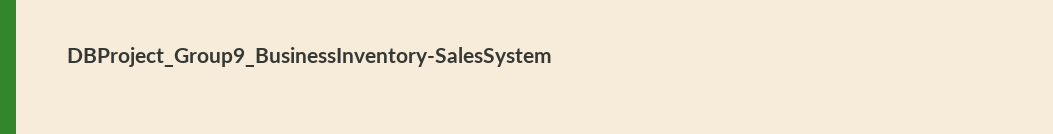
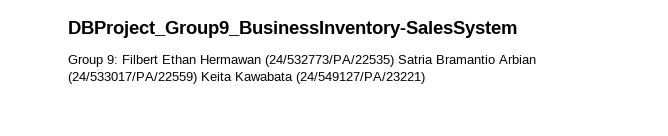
(552, 57) none -> [68,55,536,67] [68,72,425,84] // Group 9: Filbert Ethan Hermawan (24/532773/PA/22535) Satria Bramantio Arbian (24/533017/PA/22559) Keita Kawabata (24/549127/PA/23221)

